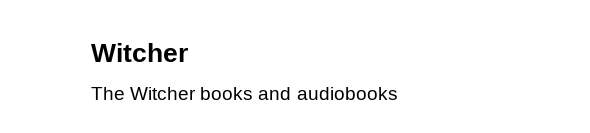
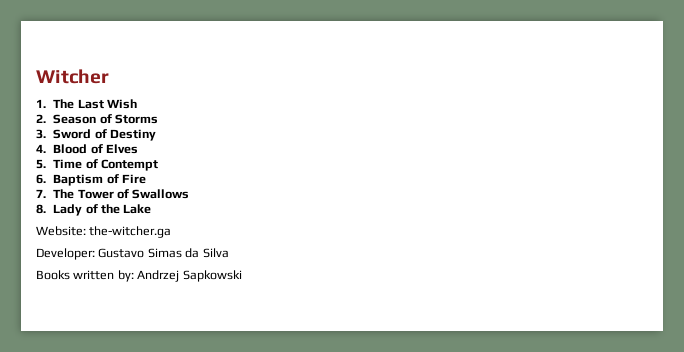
[91,87,398,100] The Witcher books and audiobooks -> [36,99,138,109] [36,114,159,124] [36,129,157,141] [36,144,139,154] [36,159,159,171] [36,174,147,186] [36,189,190,199] [36,204,152,216] [36,226,172,238] [36,248,229,260] [36,270,242,282] 1. The Last Wish // 2. Season of Storms // 3. Sword of Destiny // 4. Blood of Elves // 5. Time of Contempt // 6. Baptism of Fire // 7. The Tower of Swallows // 8. Lady of the Lake // Website: the-witcher.ga // Developer: Gustavo Simas da Silva // Books written by: Andrzej Sapkowski

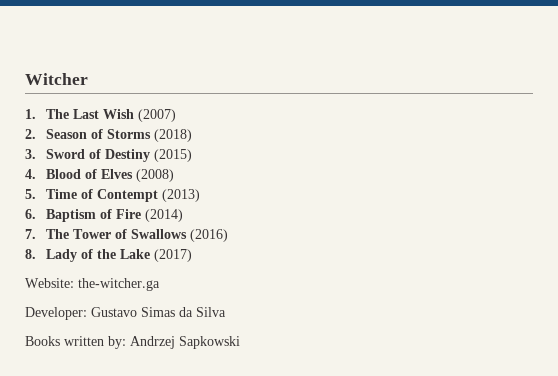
(138, 104) none -> [138,109,177,122] (2007)
(159, 119) none -> [154,129,193,142] (2018)
(157, 135) none -> [154,149,193,162] (2015)
(139, 149) none -> [136,169,175,182] (2008)
(159, 165) none -> [162,189,201,202] (2013)
(147, 179) none -> [145,209,184,222] (2014)
(190, 194) none -> [190,229,229,242] (2016)
(152, 209) none -> [154,249,193,262] (2017)

